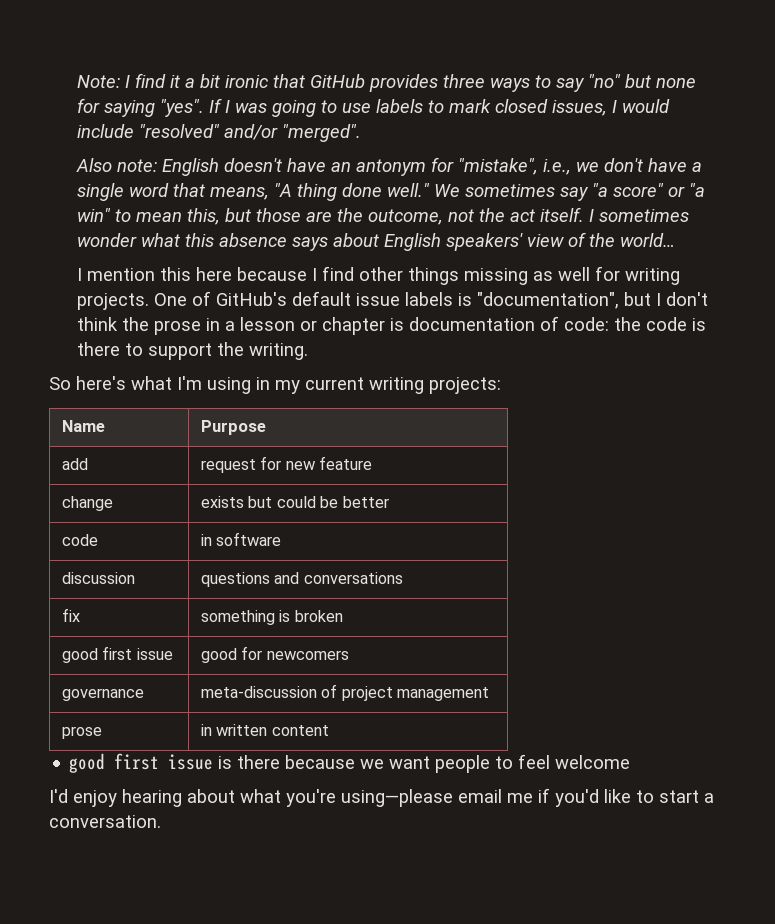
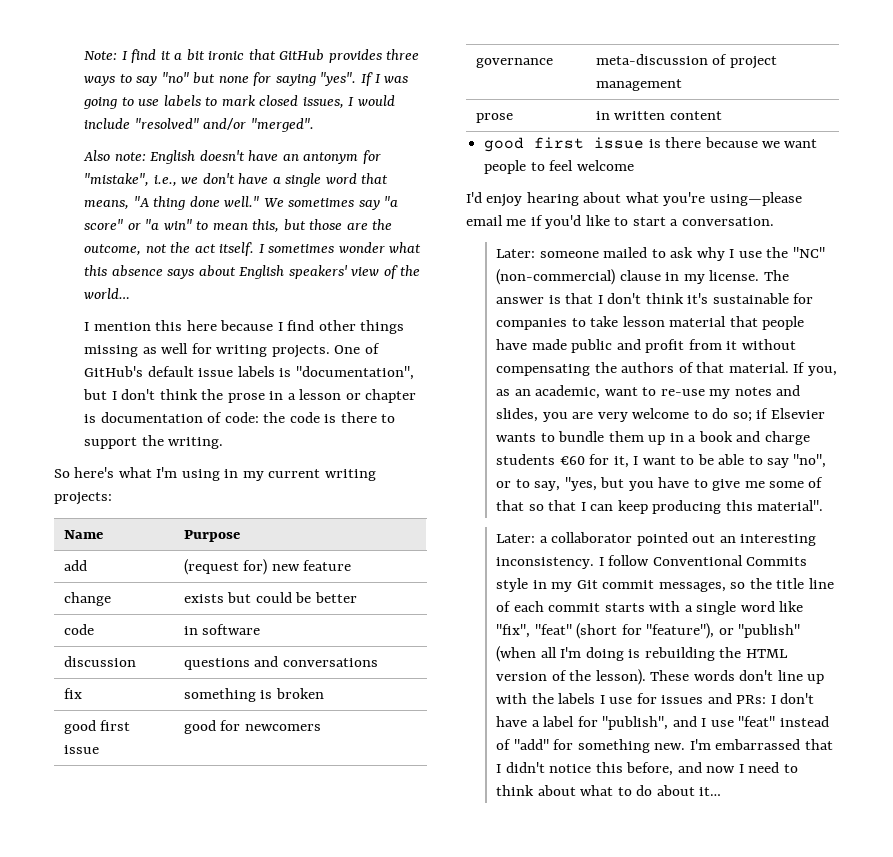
[200,456,282,473] request for -> [183,559,268,575] (request for)
(161, 821) none -> [496,247,825,261] [496,269,789,285] [496,293,814,304] [496,316,805,330] [496,339,796,353] [496,362,837,376] [496,385,801,399] [496,408,825,422] [496,431,810,445] [496,454,827,468] [496,477,824,491] [496,500,824,514] [496,532,817,546] [496,555,808,569] [496,578,834,592] [496,601,804,615] [496,623,801,639] [496,646,788,662] [496,669,825,685] [496,693,815,704] [496,716,829,730] [496,739,833,753] [496,762,798,776] [496,785,722,796] // Later: someone mailed to ask why I use the "NC" (non-commercial) clause in my license. The answer is that I don't think it's sustainable for companies to take lesson material that people have made public and profit from it without compensating the authors of that material. If you, as an academic, want to re-use my notes and slides, you are very welcome to do so; if Elsevier wants to bundle them up in a book and charge students €60 for it, I want to be able to say "no", or to say, "yes, but you have to give me some of that so that I can keep producing this material". // Later: a collaborator pointed out an interesting inconsistency. I follow Conventional Commits style in my Git commit messages, so the title line of each commit starts with a single word like "fix", "feat" (short for "feature"), or "publish" (when all I'm doing is rebuilding the HTML version of the lesson). These words don't line up with the labels I use for issues and PRs: I don't have a label for "publish", and I use "feat" instead of "add" for something new. I'm embarrassed that I didn't notice this before, and now I need to think about what to do about it…

